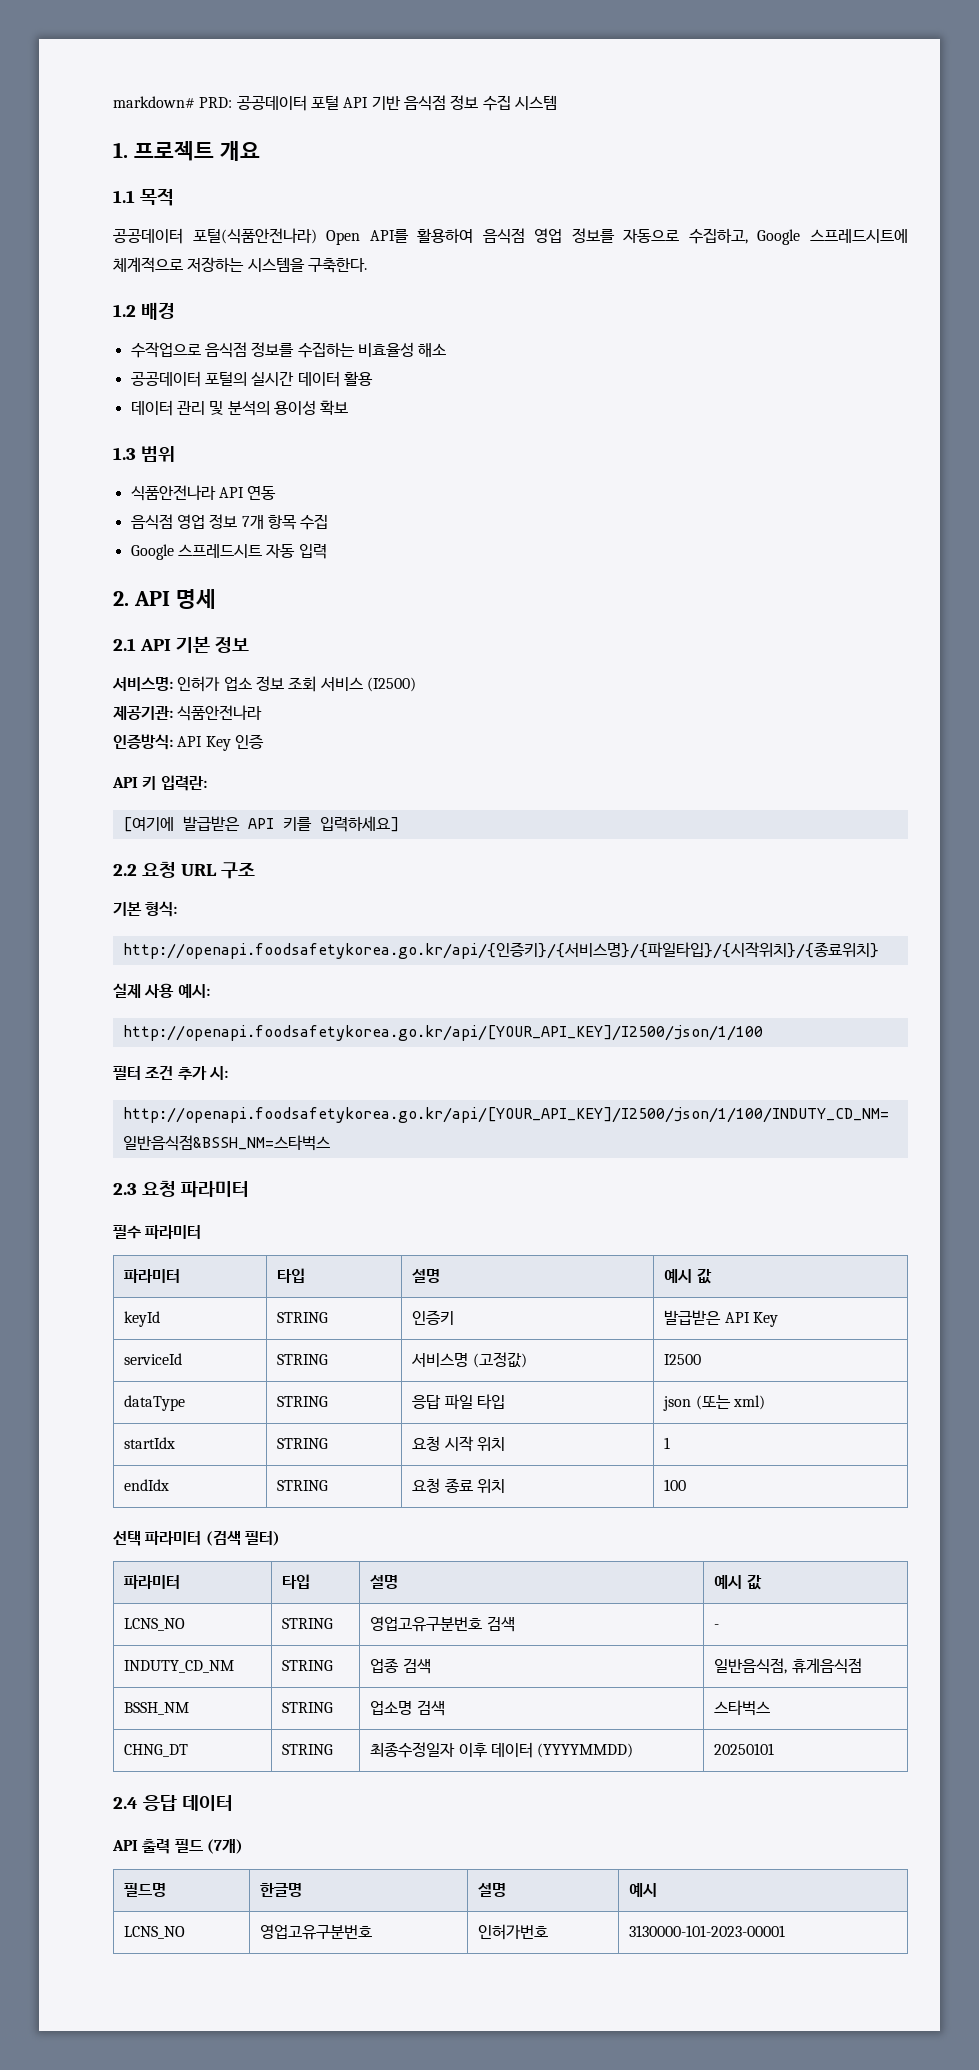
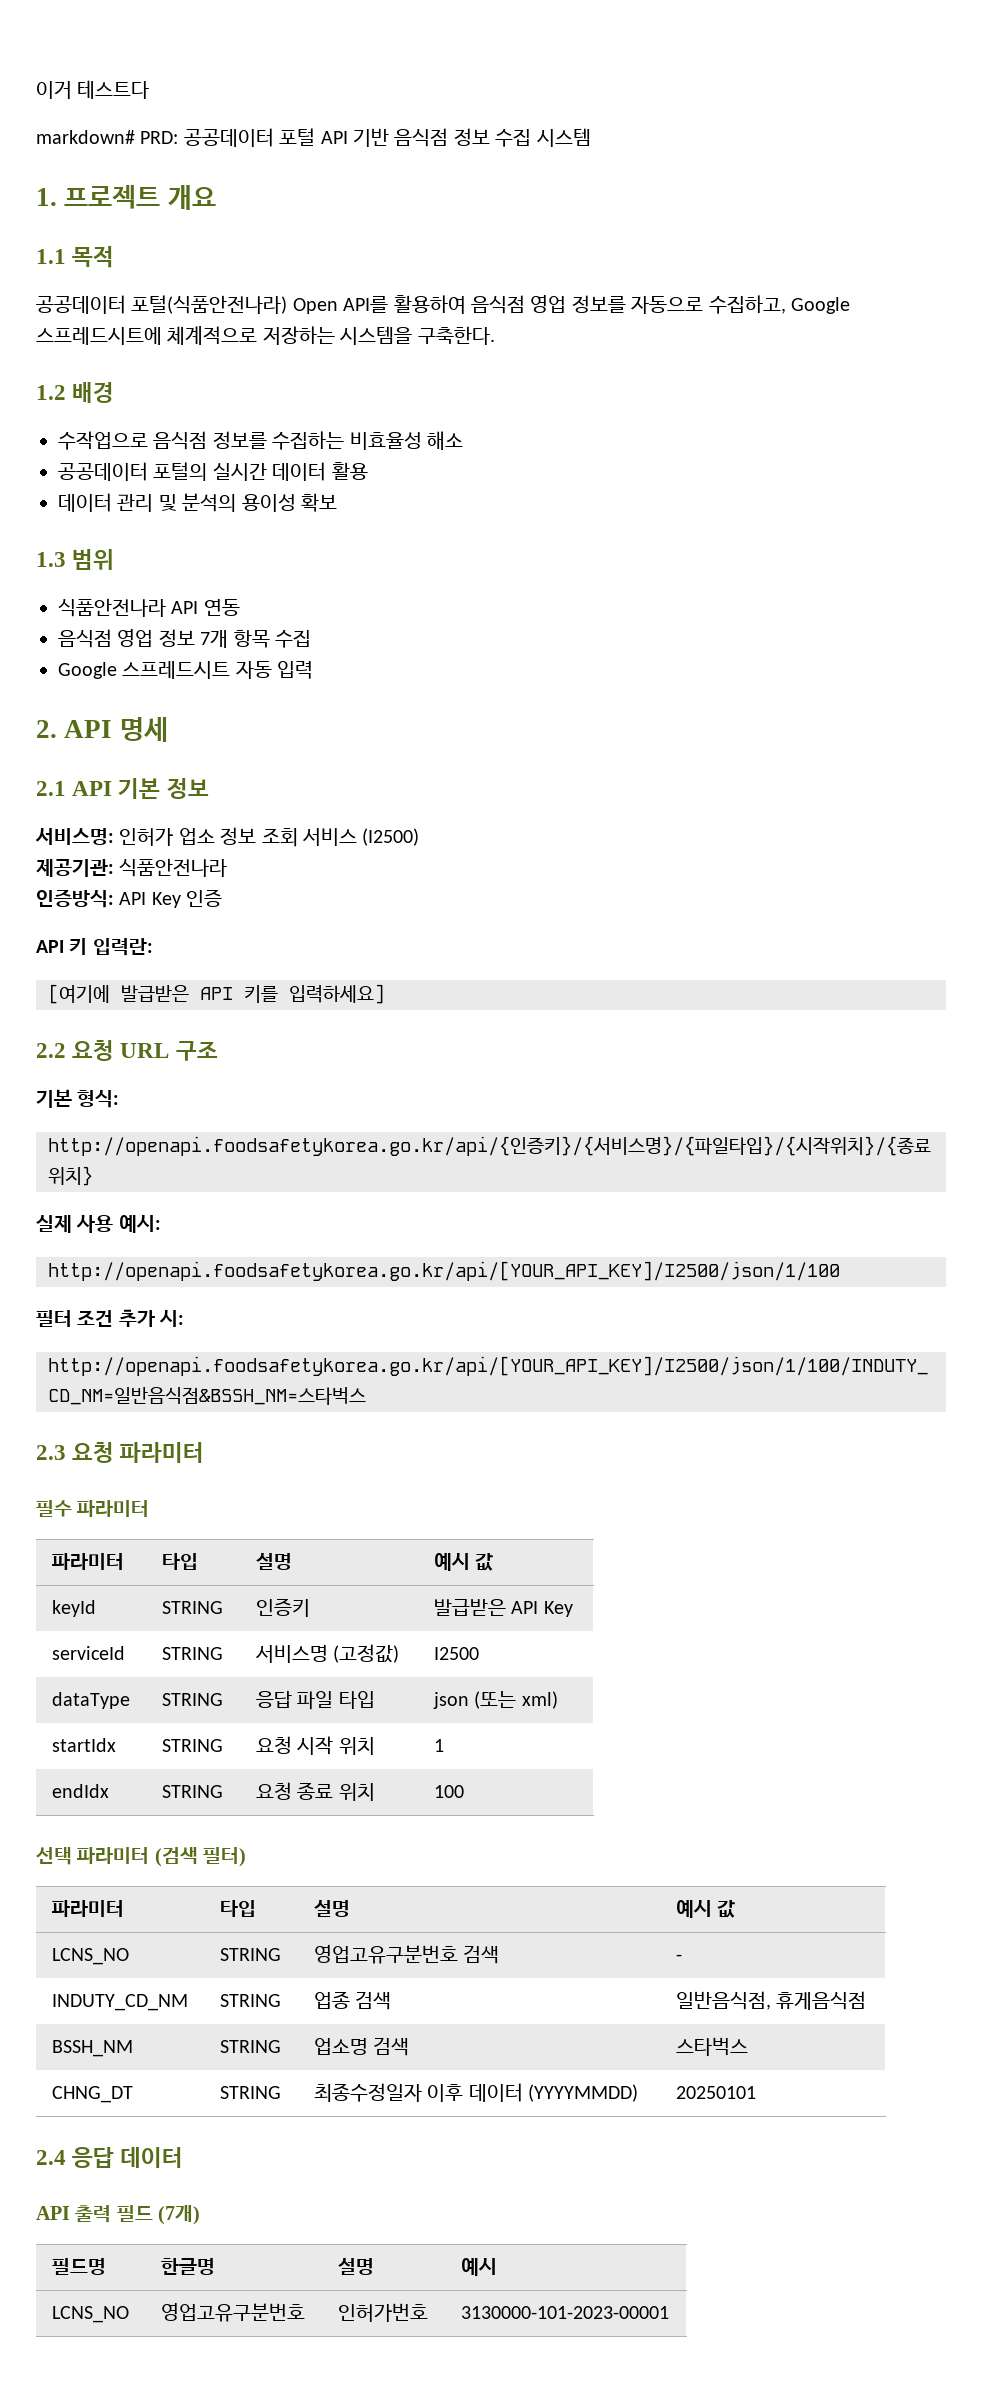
(113, 102) none -> [36,80,150,99] 이거 테스트다 //

